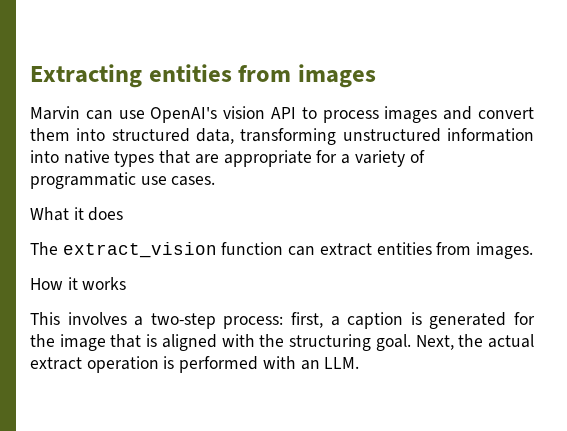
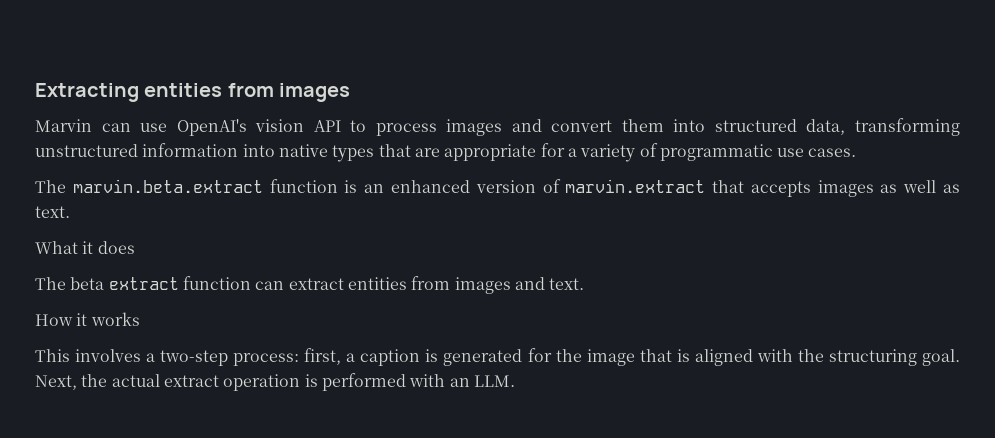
(216, 181) none -> [35,179,961,197] [35,206,70,218] // The marvin.beta.extract function is an enhanced version of marvin.extract that accepts images as well as text.
[62,242,217,258] extract_vision -> [70,277,179,290] beta extract
[476,242,534,259] images. -> [454,277,585,294] images and text.

